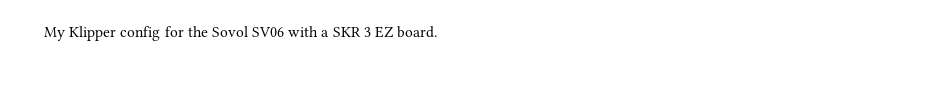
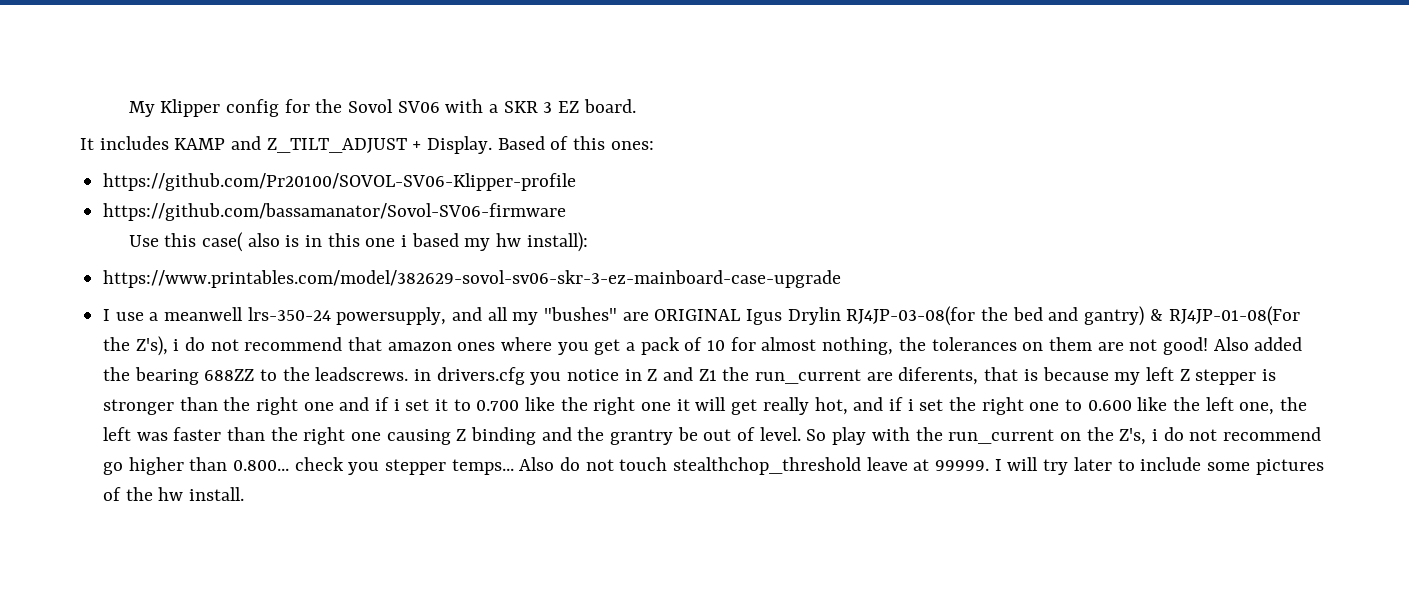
(438, 32) none -> [80,136,654,154] [103,173,577,191] [103,203,567,221] [128,232,588,252] [103,270,842,288] [103,306,1300,326] [103,336,1303,356] [103,367,1276,385] [103,397,1307,415] [103,427,1321,445] [103,457,1324,475] [103,487,245,501] // It includes KAMP and Z_TILT_ADJUST + Display. Based of this ones: // https://github.com/Pr20100/SOVOL-SV06-Klipper-profile // https://github.com/bassamanator/Sovol-SV06-firmware // Use this case( also is in this one i based my hw install): // https://www.printables.com/model/382629-sovol-sv06-skr-3-ez-mainboard-case-upgrade // I use a meanwell lrs-350-24 powersupply, and all my "bushes" are ORIGINAL Igus Drylin RJ4JP-03-08(for the bed and gantry) & RJ4JP-01-08(For the Z's), i do not recommend that amazon ones where you get a pack of 10 for almost nothing, the tolerances on them are not good! Also added the bearing 688ZZ to the leadscrews. in drivers.cfg you notice in Z and Z1 the run_current are diferents, that is because my left Z stepper is stronger than the right one and if i set it to 0.700 like the right one it will get really hot, and if i set the right one to 0.600 like the left one, the left was faster than the right one causing Z binding and the grantry be out of level. So play with the run_current on the Z's, i do not recommend go higher than 0.800... check you stepper temps... Also do not touch stealthchop_threshold leave at 99999. I will try later to include some pictures of the hw install.

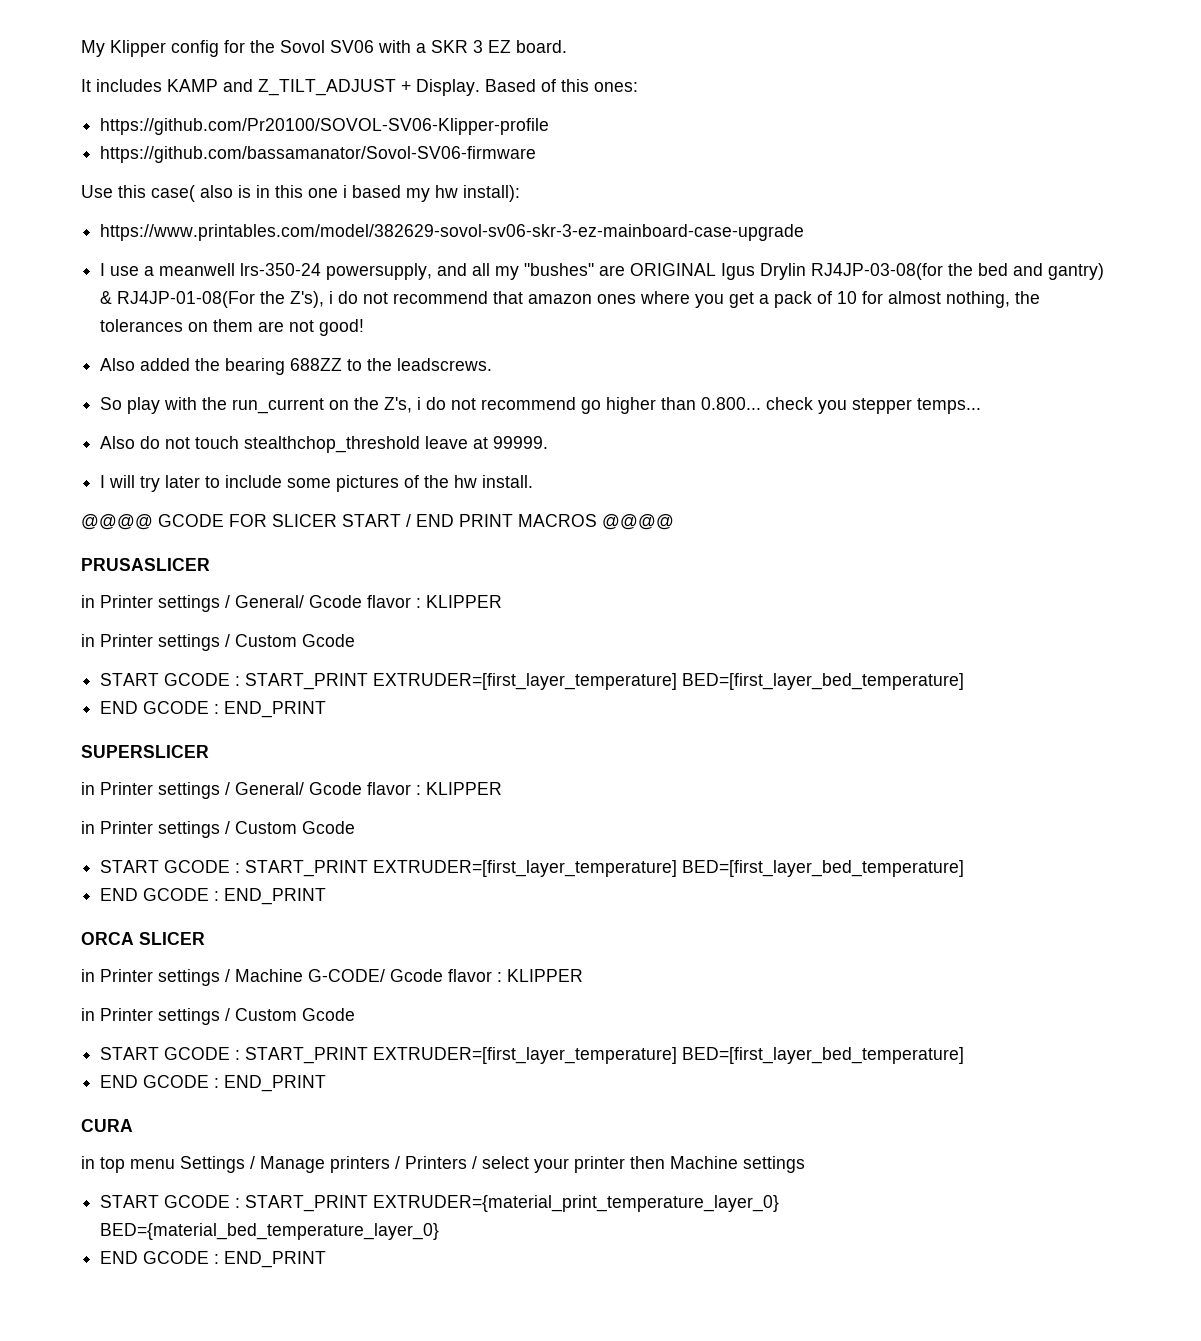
(1208, 346) none -> (365, 327) //
[414,367,1276,385] [103,397,1307,415] [103,427,801,445] in drivers.cfg you notice in Z and Z1 the run_current are diferents, that is because my left Z stepper is stronger than the right one and if i set it to 0.700 like the right one it will get really hot, and if i set the right one to 0.600 like the left one, the left was faster than the right one causing Z binding and the grantry be out of level. -> (493, 364) //
(514, 467) none -> (982, 406) //
(990, 465) none -> (549, 442) //
(245, 494) none -> [81,514,674,530] [81,558,210,571] [81,595,502,612] [81,634,355,651] [100,673,965,690] [100,701,327,718] [81,745,209,758] [81,782,502,799] [81,821,355,838] [100,860,965,877] [100,888,327,905] [81,932,205,945] [81,969,583,986] [81,1008,355,1025] [100,1047,965,1064] [100,1075,327,1092] [81,1119,133,1132] [81,1156,805,1173] [100,1195,780,1212] [100,1223,440,1240] [100,1251,327,1268] // @@@@ GCODE FOR SLICER START / END PRINT MACROS @@@@ // PRUSASLICER // in Printer settings / General/ Gcode flavor : KLIPPER // in Printer settings / Custom Gcode // START GCODE : START_PRINT EXTRUDER=[first_layer_temperature] BED=[first_layer_bed_temperature] // END GCODE : END_PRINT // SUPERSLICER // in Printer settings / General/ Gcode flavor : KLIPPER // in Printer settings / Custom Gcode // START GCODE : START_PRINT EXTRUDER=[first_layer_temperature] BED=[first_layer_bed_temperature] // END GCODE : END_PRINT // ORCA SLICER // in Printer settings / Machine G-CODE/ Gcode flavor : KLIPPER // in Printer settings / Custom Gcode // START GCODE : START_PRINT EXTRUDER=[first_layer_temperature] BED=[first_layer_bed_temperature] // END GCODE : END_PRINT // CURA // in top menu Settings / Manage printers / Printers / select your printer then Machine settings // START GCODE : START_PRINT EXTRUDER={material_print_temperature_layer_0} BED={material_bed_temperature_layer_0} // END GCODE : END_PRINT

